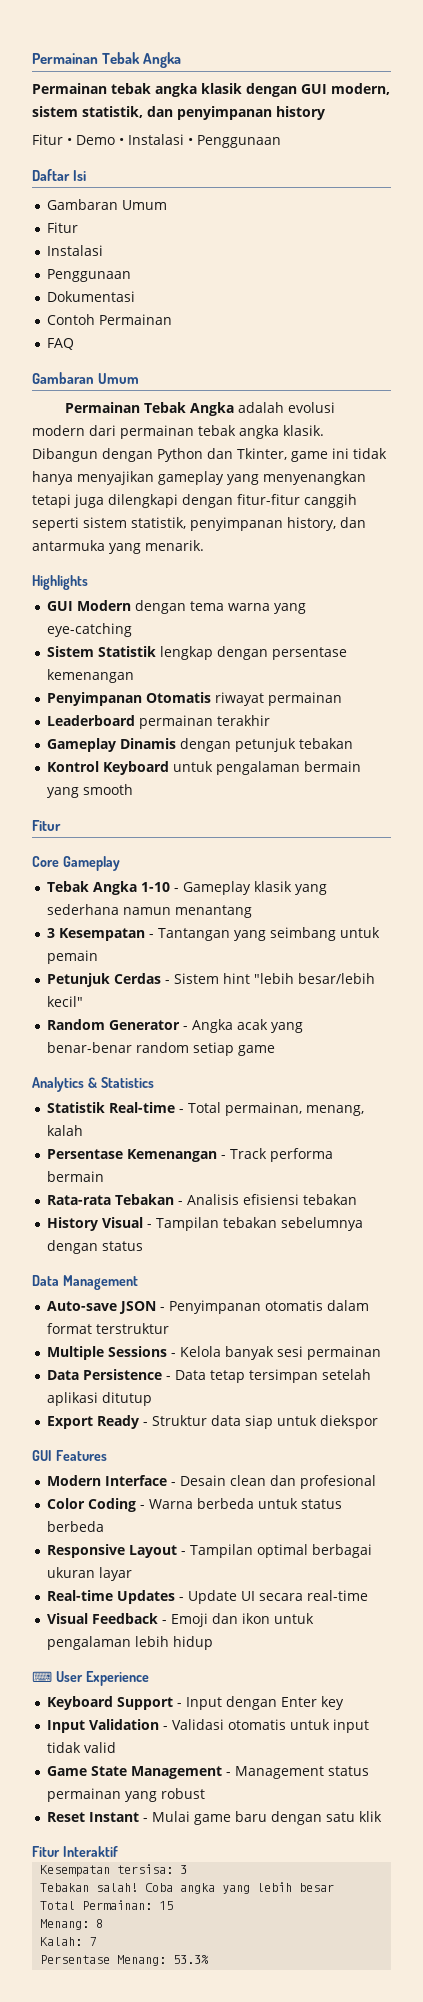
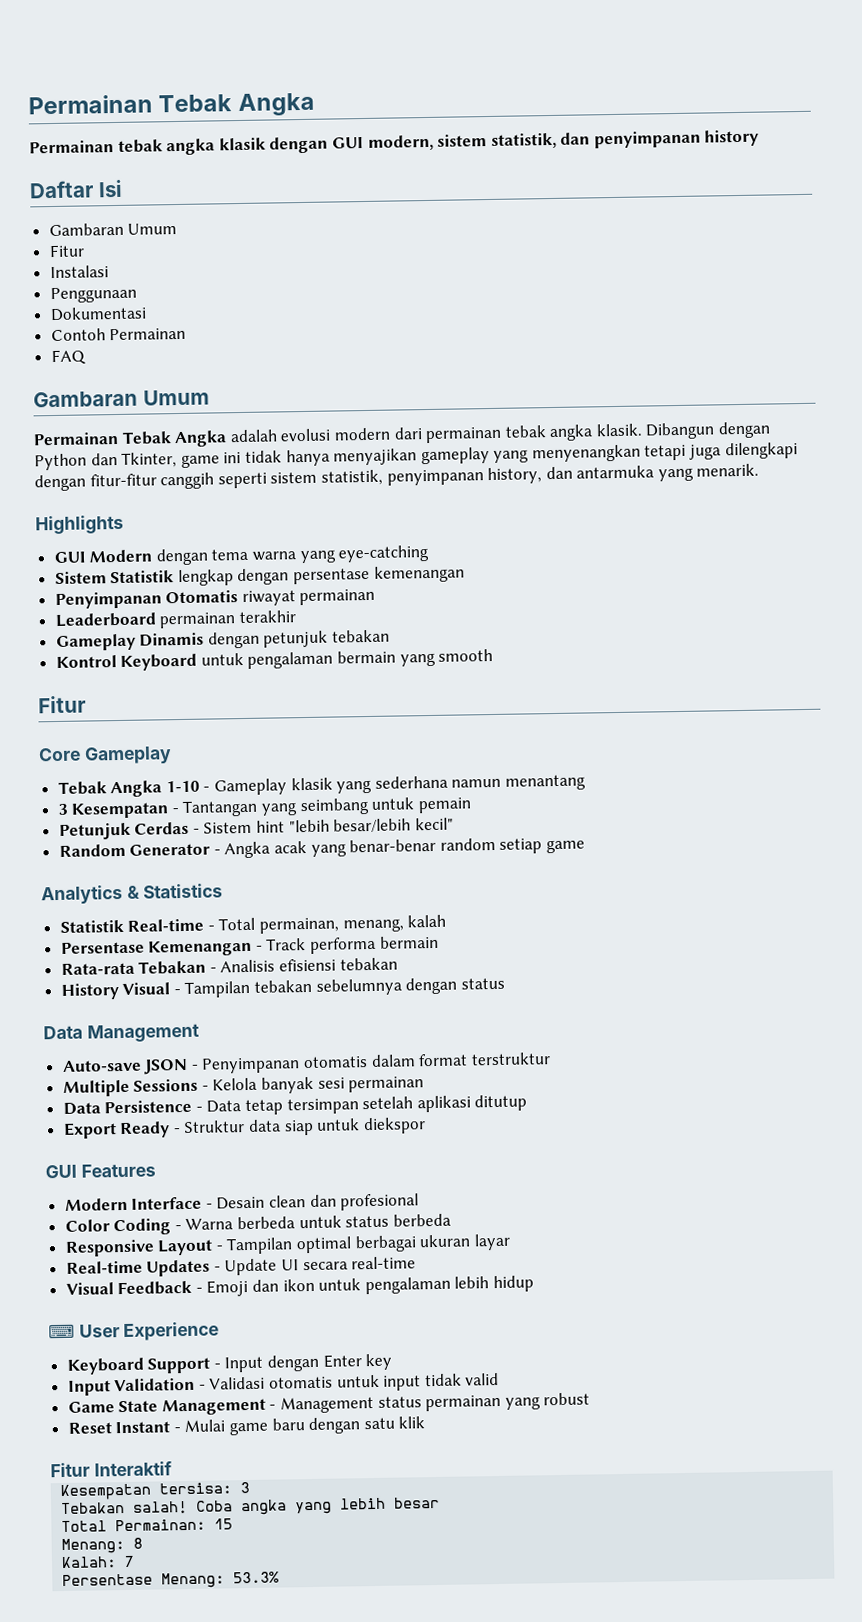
[32,134,281,148] // Fitur • Demo • Instalasi • Penggunaan -> (760, 138) none

